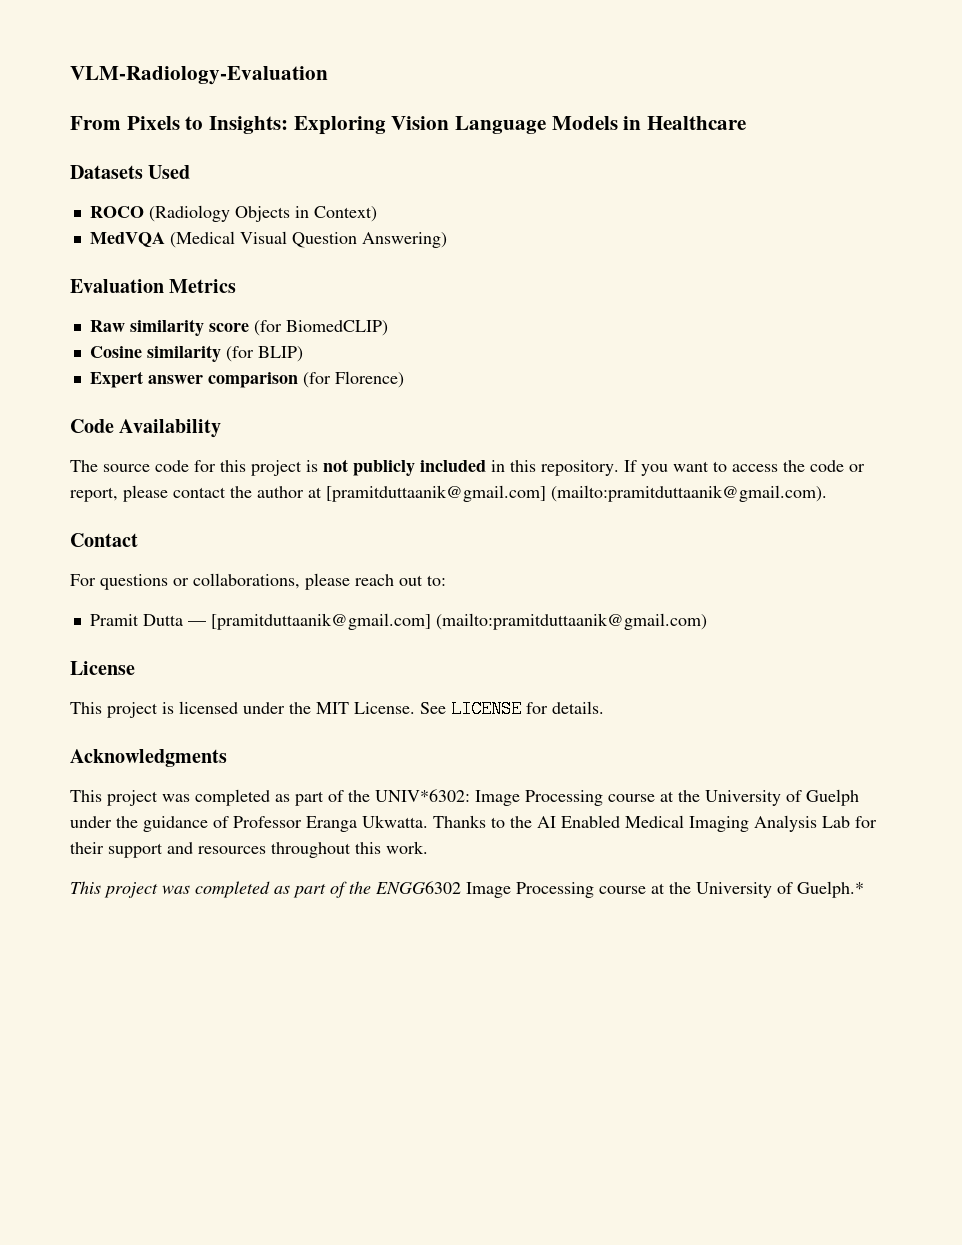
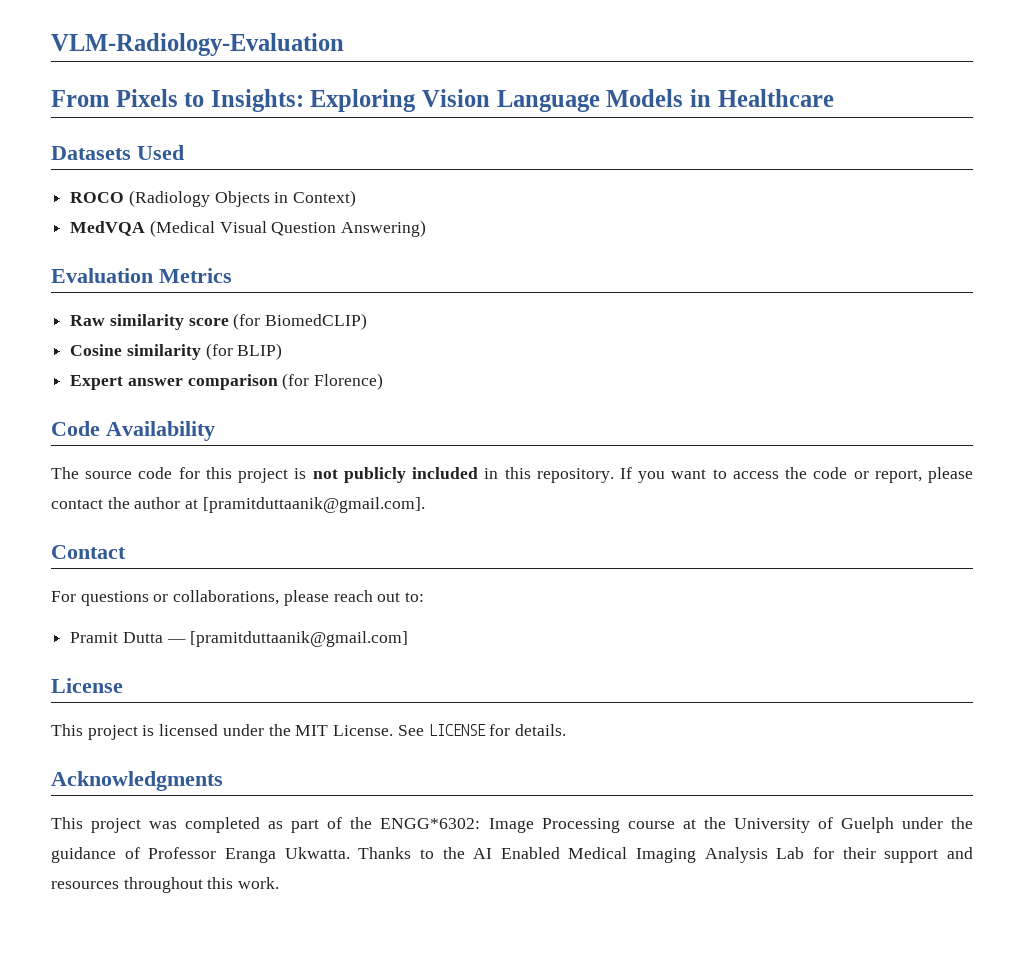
[326,485,827,502] [pramitduttaanik@gmail.com] (mailto:pramitduttaanik@gmail.com). -> [202,497,425,513] [pramitduttaanik@gmail.com].
[435,613,707,630] (mailto:pramitduttaanik@gmail.com) -> (409, 639) none
[375,789,470,802] UNIV*6302: -> [380,818,481,829] ENGG*6302:
[70,881,864,898] // This project was completed as part of the ENGG6302 Image Processing course at the University of Guelph.* -> (280, 883) none

